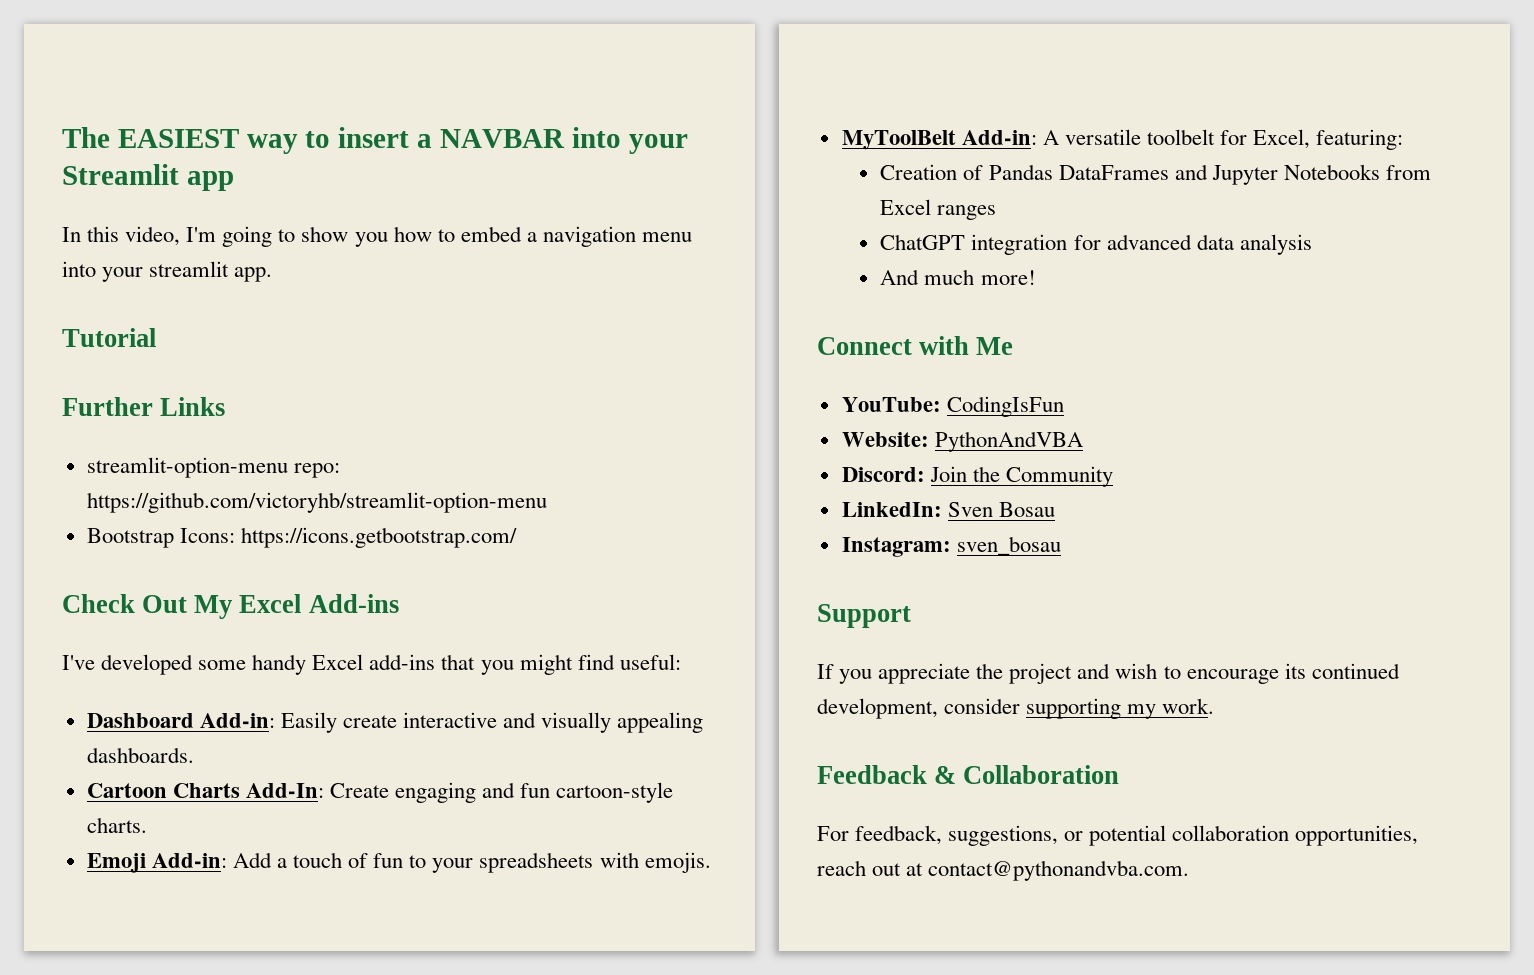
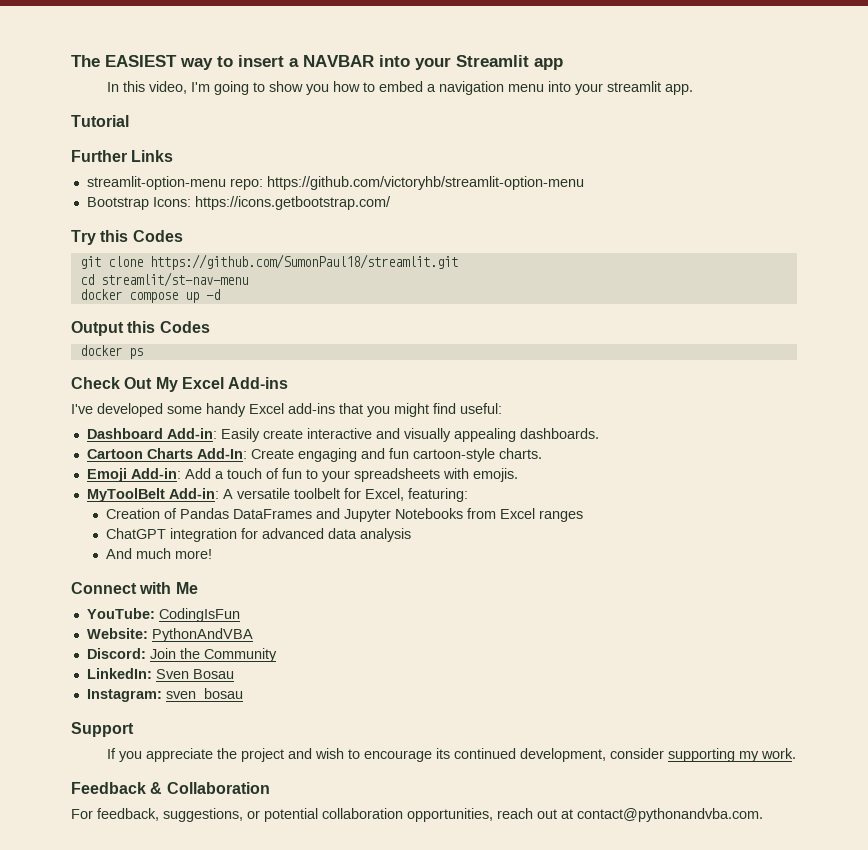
(517, 537) none -> [71,230,183,245] [79,254,458,270] [79,272,248,287] [79,289,220,303] [71,321,210,336] [79,345,143,359] // Try this Codes // git clone https://github.com/SumonPaul18/streamlit.git // cd streamlit/st-nav-menu // docker compose up -d // Output this Codes // docker ps

